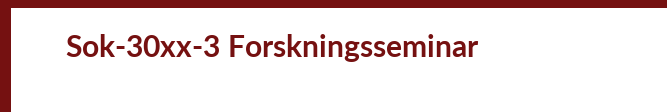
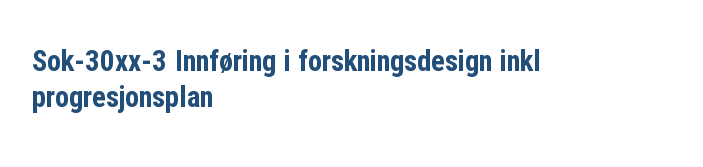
[228,34,480,62] Forskningsseminar -> [174,49,542,77] [32,85,213,113] Innføring i forskningsdesign inkl progresjonsplan

